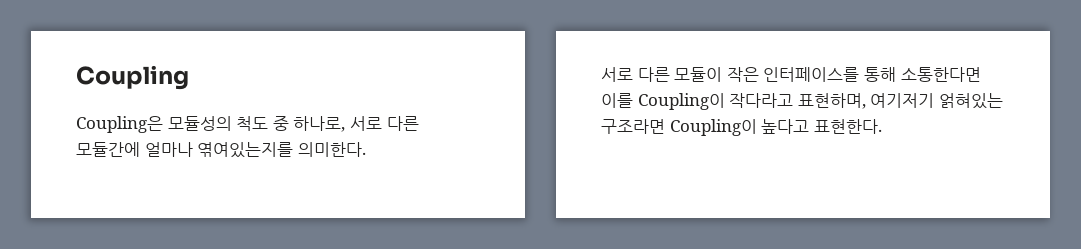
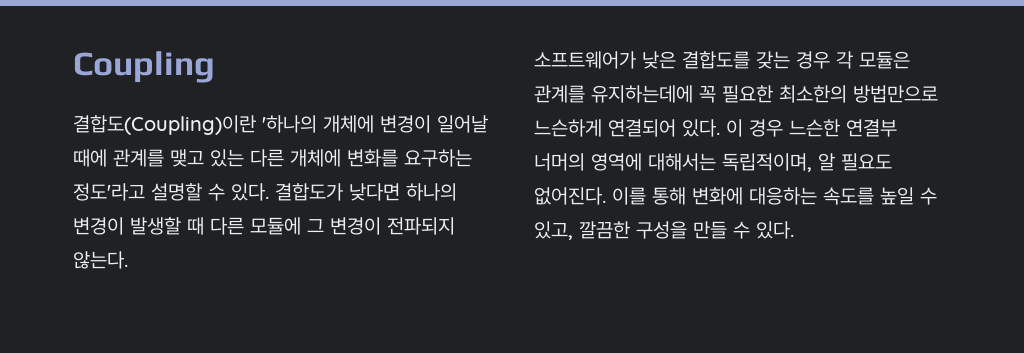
[76,116,419,133] [76,142,366,158] [601,67,981,82] [601,93,1003,110] [601,119,882,136] Coupling은 모듈성의 척도 중 하나로, 서로 다른 모듈간에 얼마나 엮여있는지를 의미한다. // 서로 다른 모듈이 작은 인터페이스를 통해 소통한다면 이를 Coupling이 작다라고 표현하며, 여기저기 얽혀있는 구조라면 Coupling이 높다고 표현한다. -> [73,115,488,135] [73,149,472,167] [73,183,457,201] [73,217,455,235] [73,251,128,269] [534,51,910,69] [534,85,938,103] [534,119,897,137] [534,153,892,172] [534,187,937,205] [534,221,794,240] 결합도(Coupling)이란 '하나의 개체에 변경이 일어날 때에 관계를 맺고 있는 다른 개체에 변화를 요구하는 정도'라고 설명할 수 있다. 결합도가 낮다면 하나의 변경이 발생할 때 다른 모듈에 그 변경이 전파되지 않는다. // 소프트웨어가 낮은 결합도를 갖는 경우 각 모듈은 관계를 유지하는데에 꼭 필요한 최소한의 방법만으로 느슨하게 연결되어 있다. 이 경우 느슨한 연결부 너머의 영역에 대해서는 독립적이며, 알 필요도 없어진다. 이를 통해 변화에 대응하는 속도를 높일 수 있고, 깔끔한 구성을 만들 수 있다.

